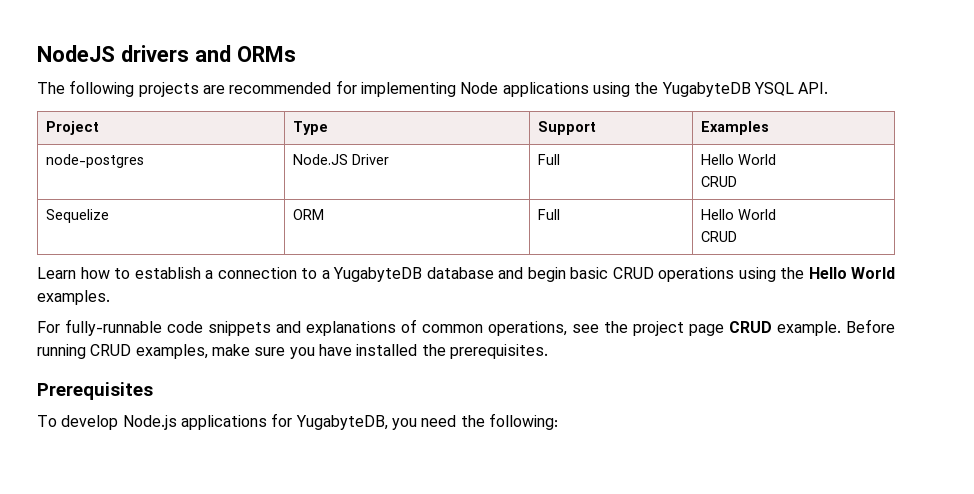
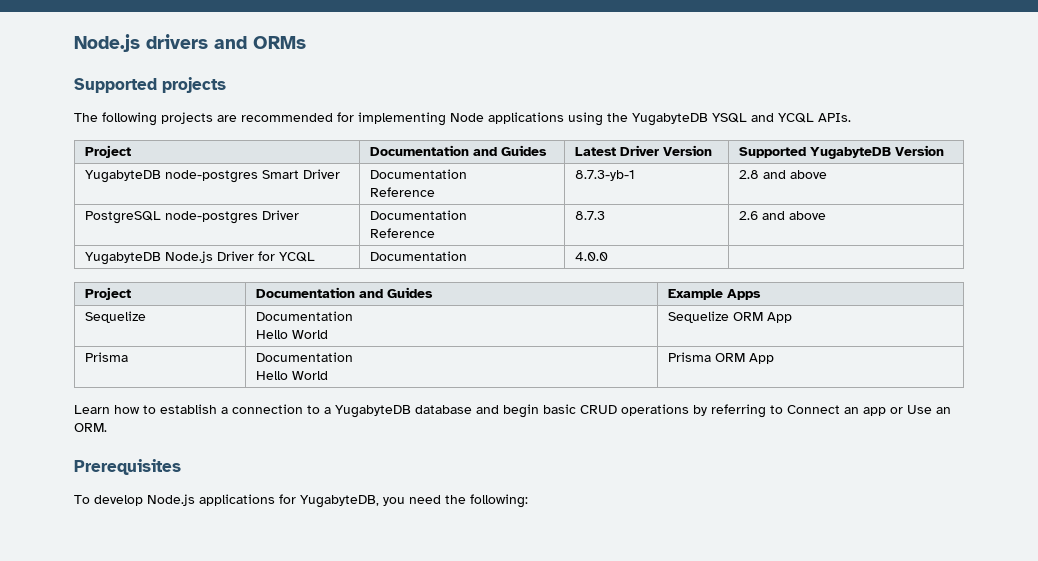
[37,45,115,62] NodeJS -> [74,34,140,52] Node.js
(296, 54) none -> [74,77,226,93] // Supported projects
[798,82,829,94] [46,121,100,135] [293,121,329,135] [538,121,597,135] [701,121,770,135] [46,154,145,168] [293,154,390,165] [538,154,561,165] [701,154,777,165] [701,176,738,187] API. // Project | Type | Support | Examples // node-postgres | Node.JS Driver | Full | Hello World // CRUD -> [751,113,851,123] [84,145,131,158] [369,145,547,156] [574,145,712,156] [738,145,944,159] [84,169,340,183] [369,169,467,179] [369,187,435,197] [574,170,635,181] [738,170,827,179] [84,210,299,224] [369,210,467,220] [369,228,435,238] [574,211,605,220] [738,211,826,220] [84,251,315,265] [369,251,467,261] [574,252,608,261] [84,287,131,300] [255,287,433,298] [667,289,761,300] and YCQL APIs. // Project | Documentation and Guides | Latest Driver Version | Supported YugabyteDB Version // YugabyteDB node-postgres Smart Driver | Documentation // Reference | 8.7.3-yb-1 | 2.8 and above // PostgreSQL node-postgres Driver | Documentation // Reference | 8.7.3 | 2.6 and above // YugabyteDB Node.js Driver for YCQL | Documentation | 4.0.0 | // Project | Documentation and Guides | Example Apps
[293,209,325,220] [538,209,561,220] [701,209,777,220] [701,231,738,242] ORM | Full | Hello World // CRUD -> [255,311,353,321] [255,330,328,339] [667,311,792,323] [84,352,128,362] [255,352,353,362] [255,371,328,380] [667,352,774,364] Documentation // Hello World | Sequelize ORM App // Prisma | Documentation // Hello World | Prisma ORM App
[738,267,895,282] [37,290,110,305] [37,319,895,336] [37,344,548,359] using the Hello World examples. // For fully-runnable code snippets and explanations of common operations, see the project page CRUD example. Before running CRUD examples, make sure you have installed the prerequisites. -> [693,404,951,418] [74,423,107,432] by referring to Connect an app or Use an ORM.

